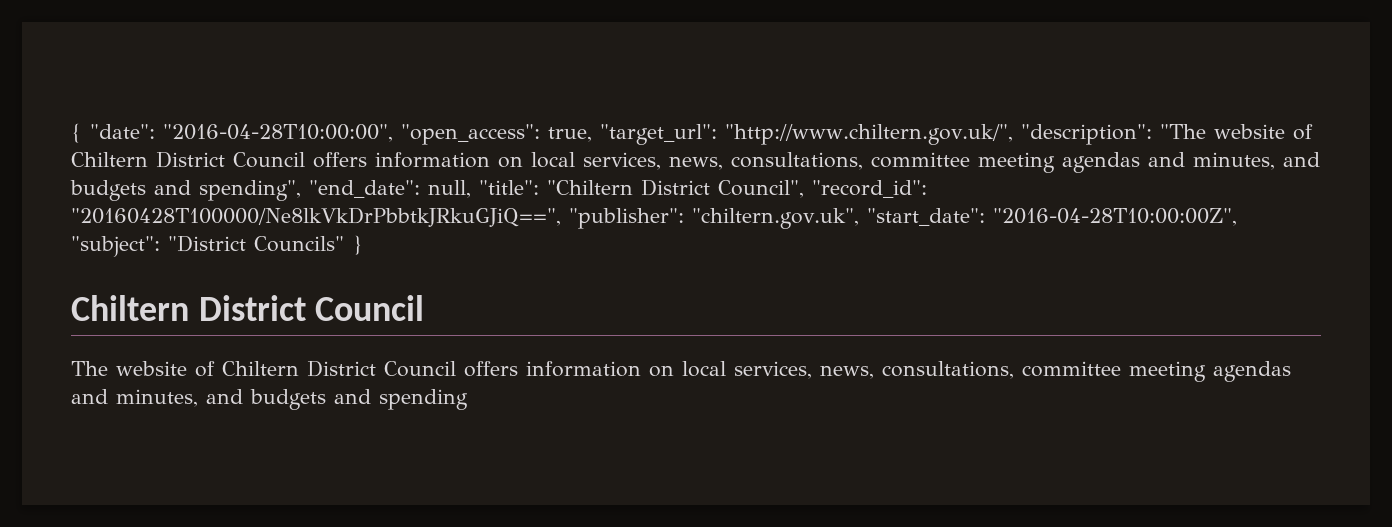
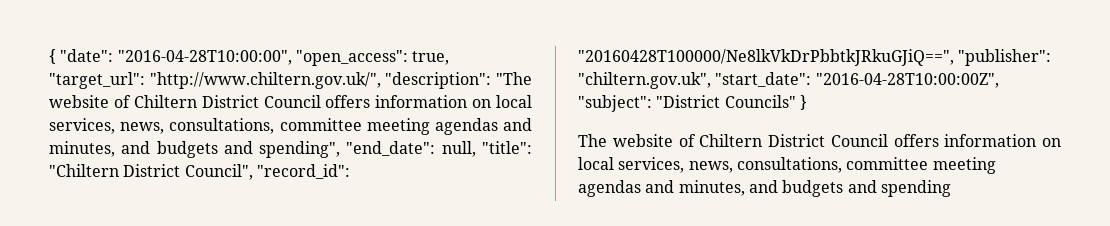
[71,295,425,321] // Chiltern District Council -> (807, 102) none

